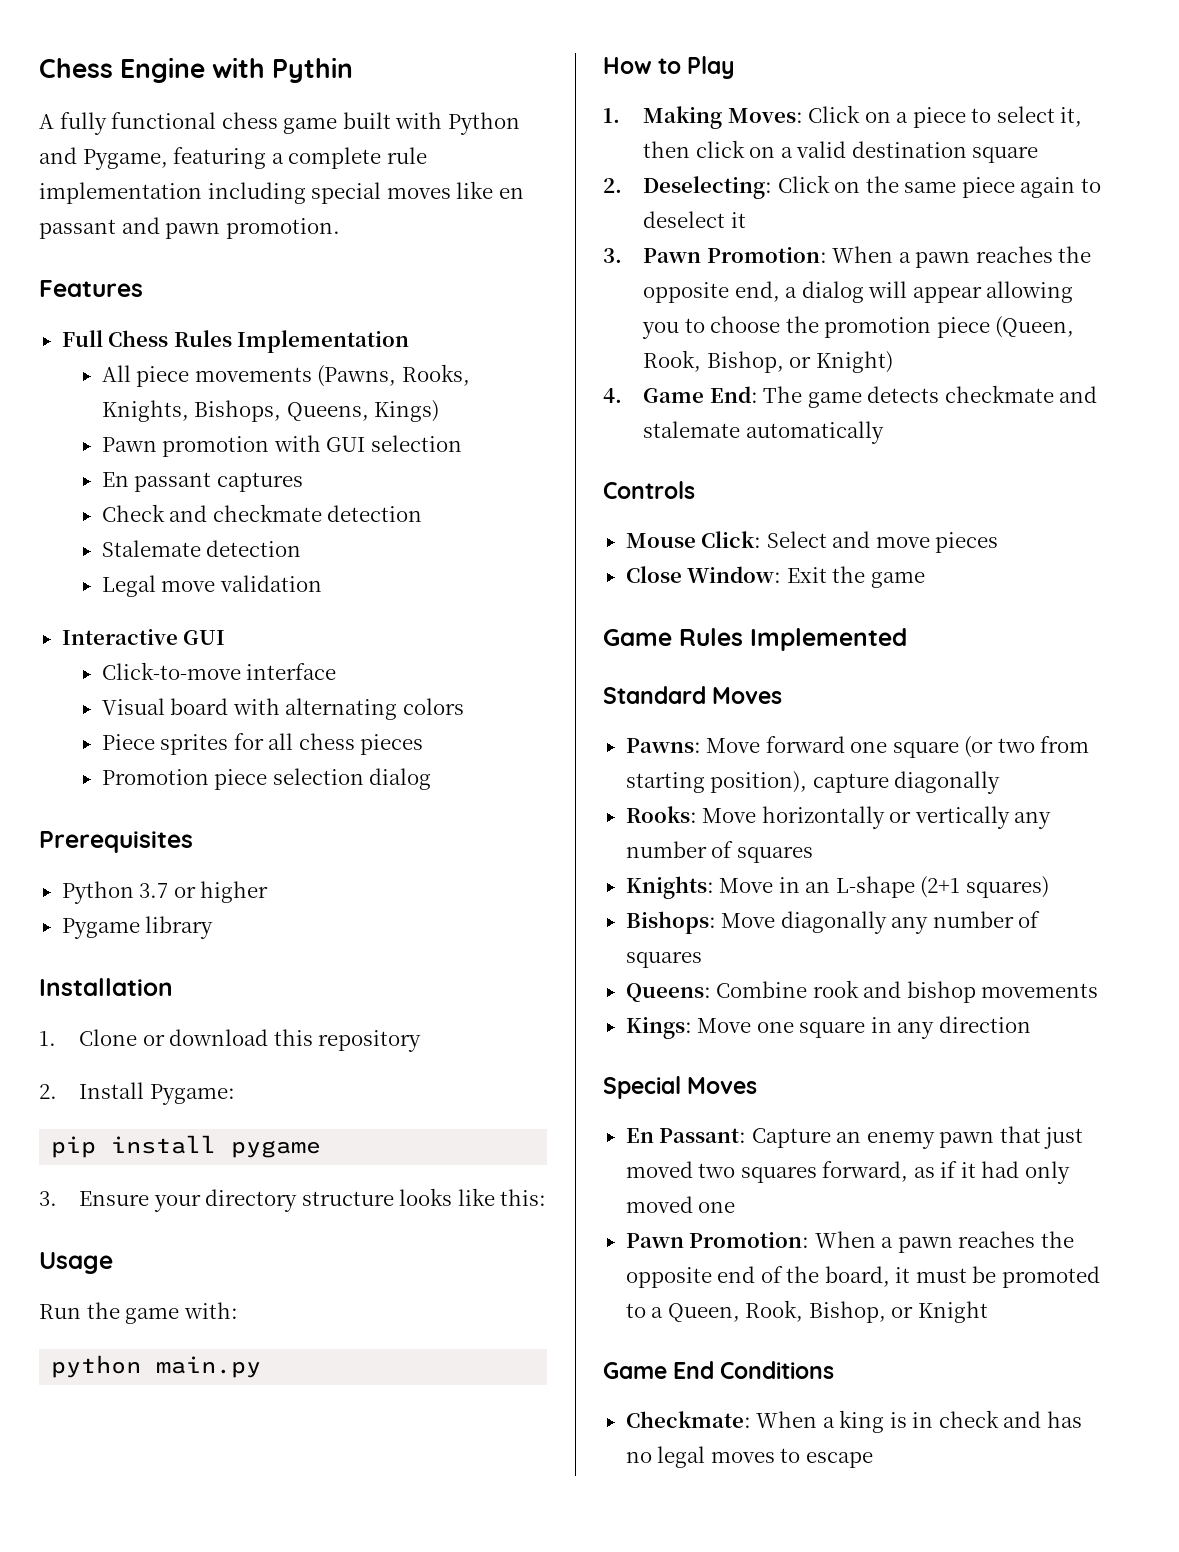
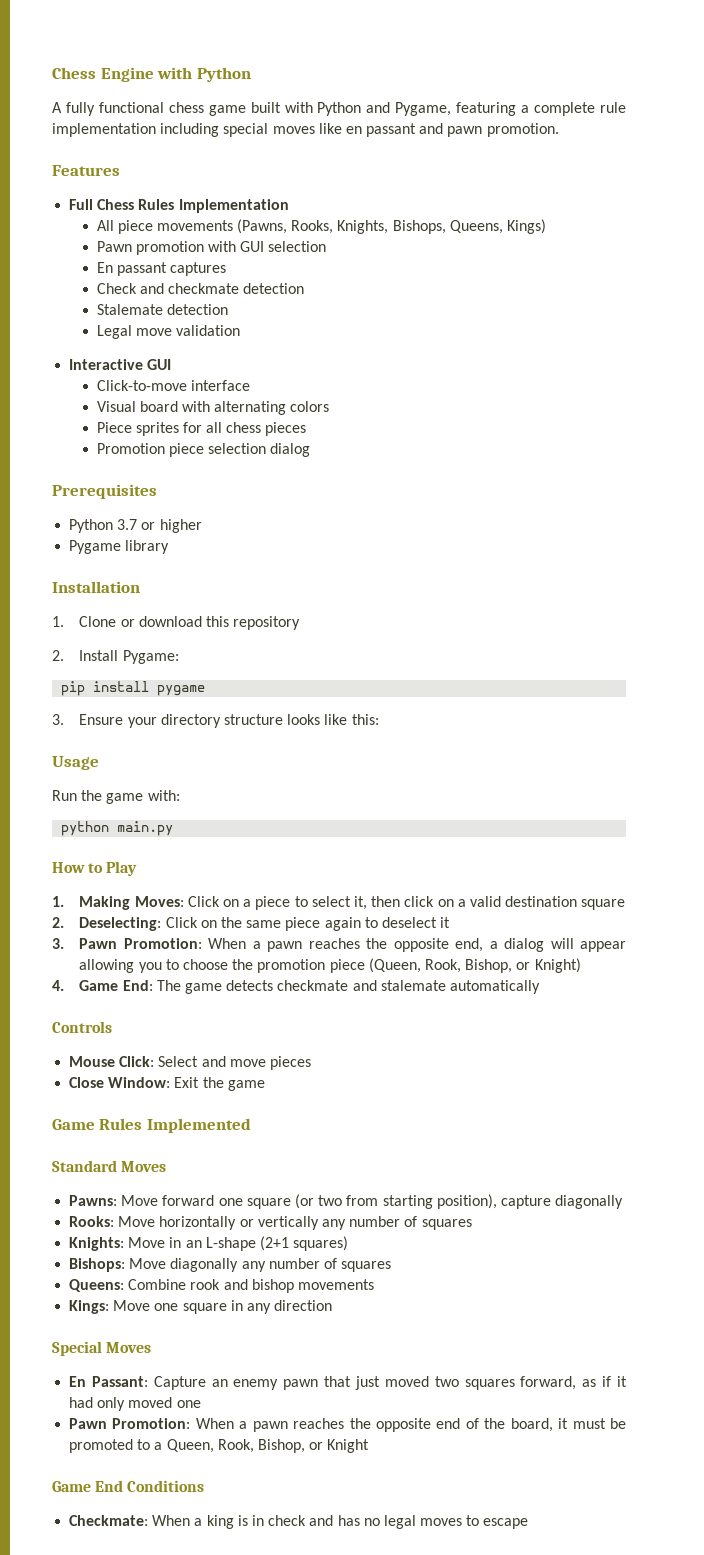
[272,57,354,83] Pythin -> [196,67,251,82] Python

